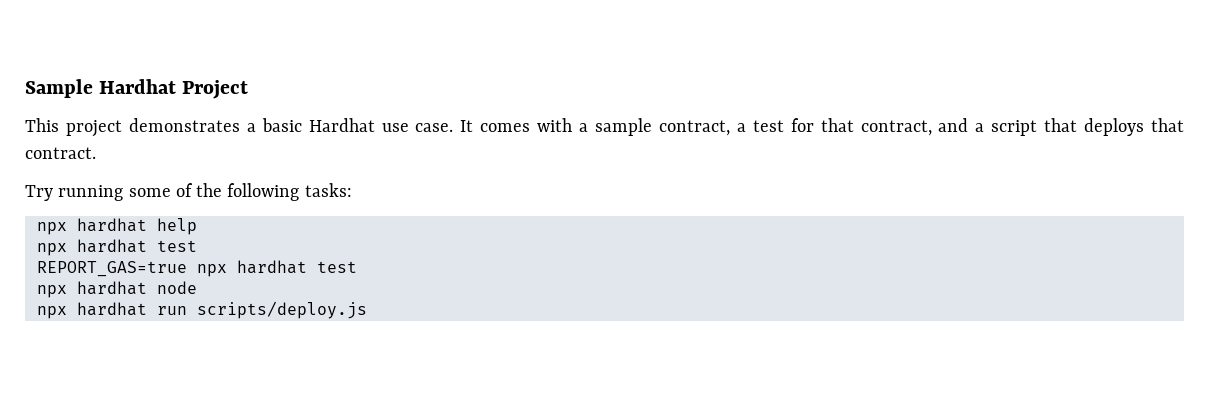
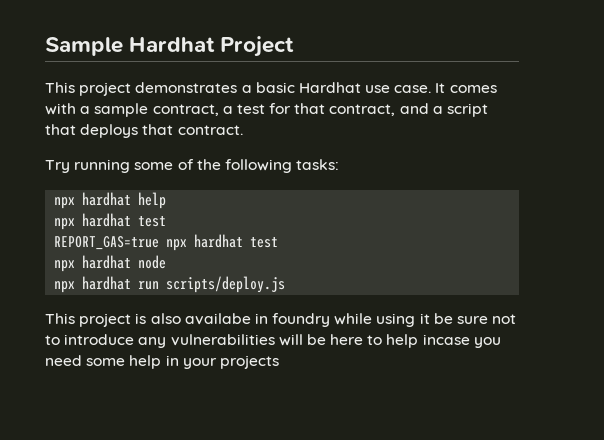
(367, 310) none -> [45,313,517,327] [45,334,501,348] [45,355,279,369] // This project is also availabe in foundry while using it be sure not to introduce any vulnerabilities will be here to help incase you need some help in your projects

